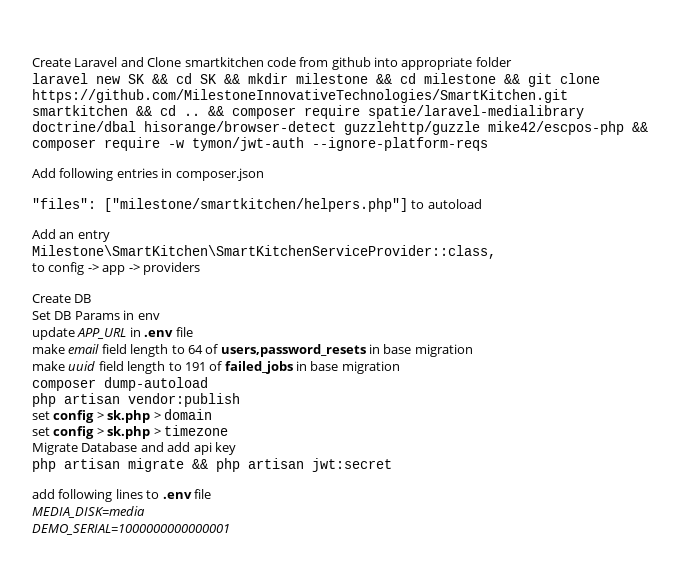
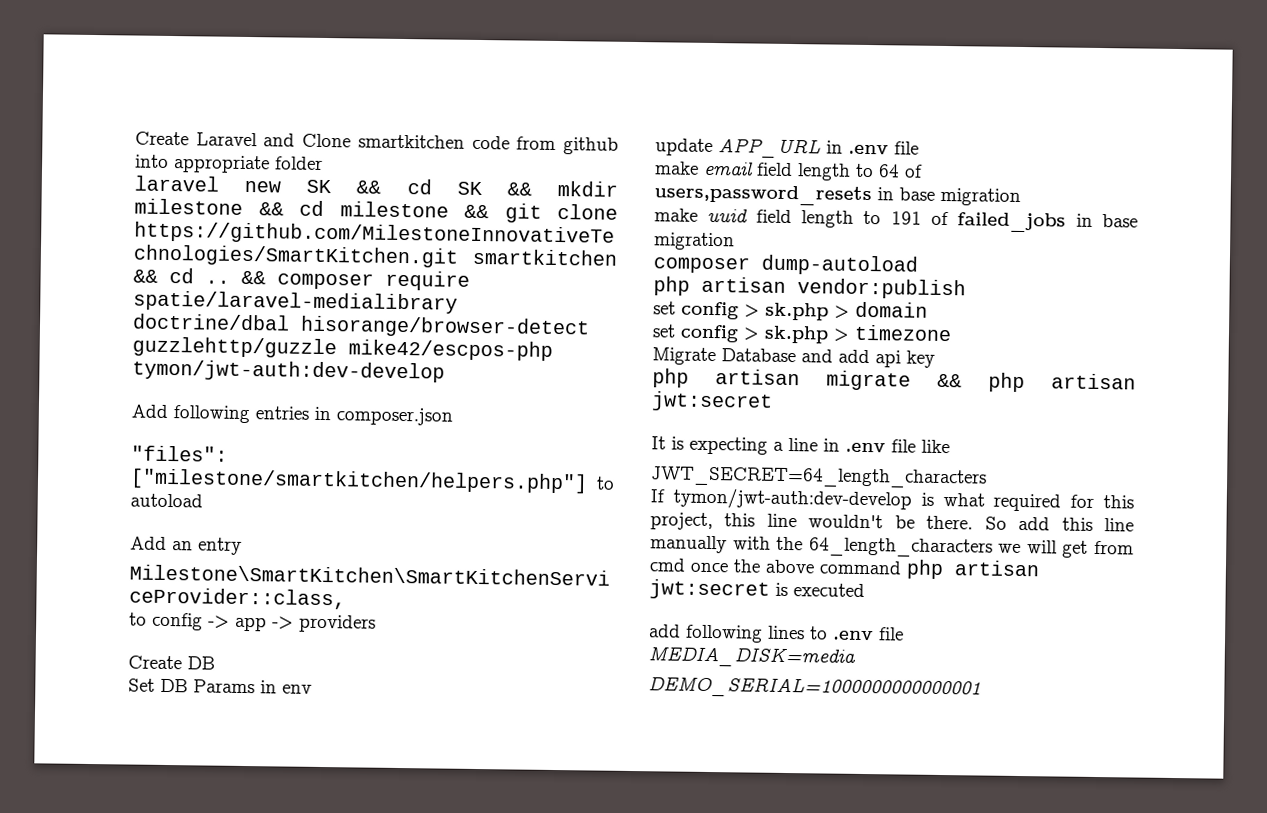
[632,122,648,132] [32,137,488,151] && composer require -w tymon/jwt-auth --ignore-platform-reqs -> [132,359,445,383] tymon/jwt-auth:dev-develop
(392, 465) none -> [651,436,950,455] [650,466,987,489] [650,487,1134,512] [650,512,1134,532] [650,535,1134,558] [649,558,1040,580] [649,579,865,600] // It is expecting a line in .env file like // JWT_SECRET=64_length_characters // If tymon/jwt-auth:dev-develop is what required for this project, this line wouldn't be there. So add this line manually with the 64_length_characters we will get from cmd once the above command php artisan jwt:secret is executed

